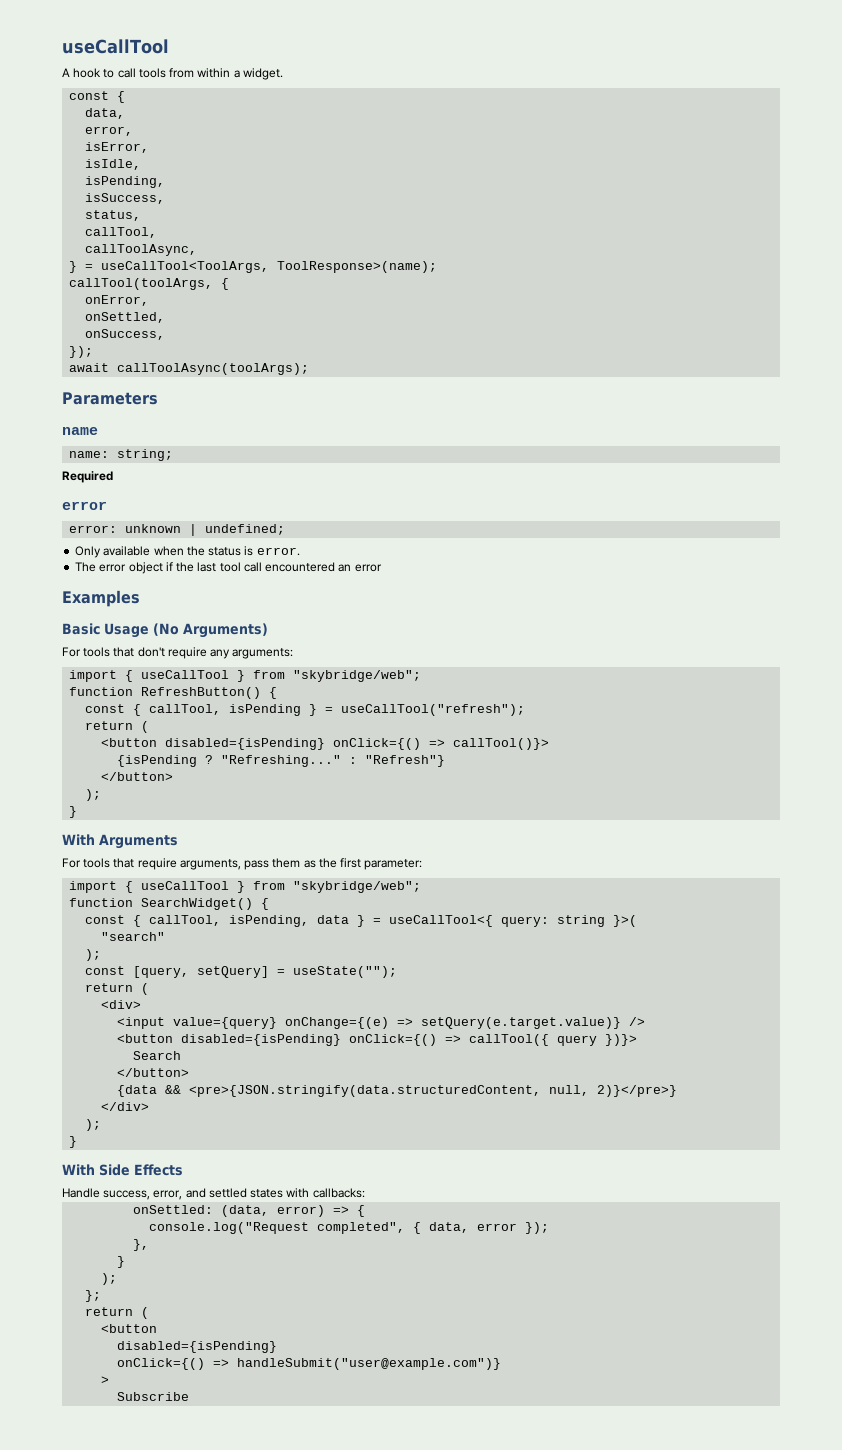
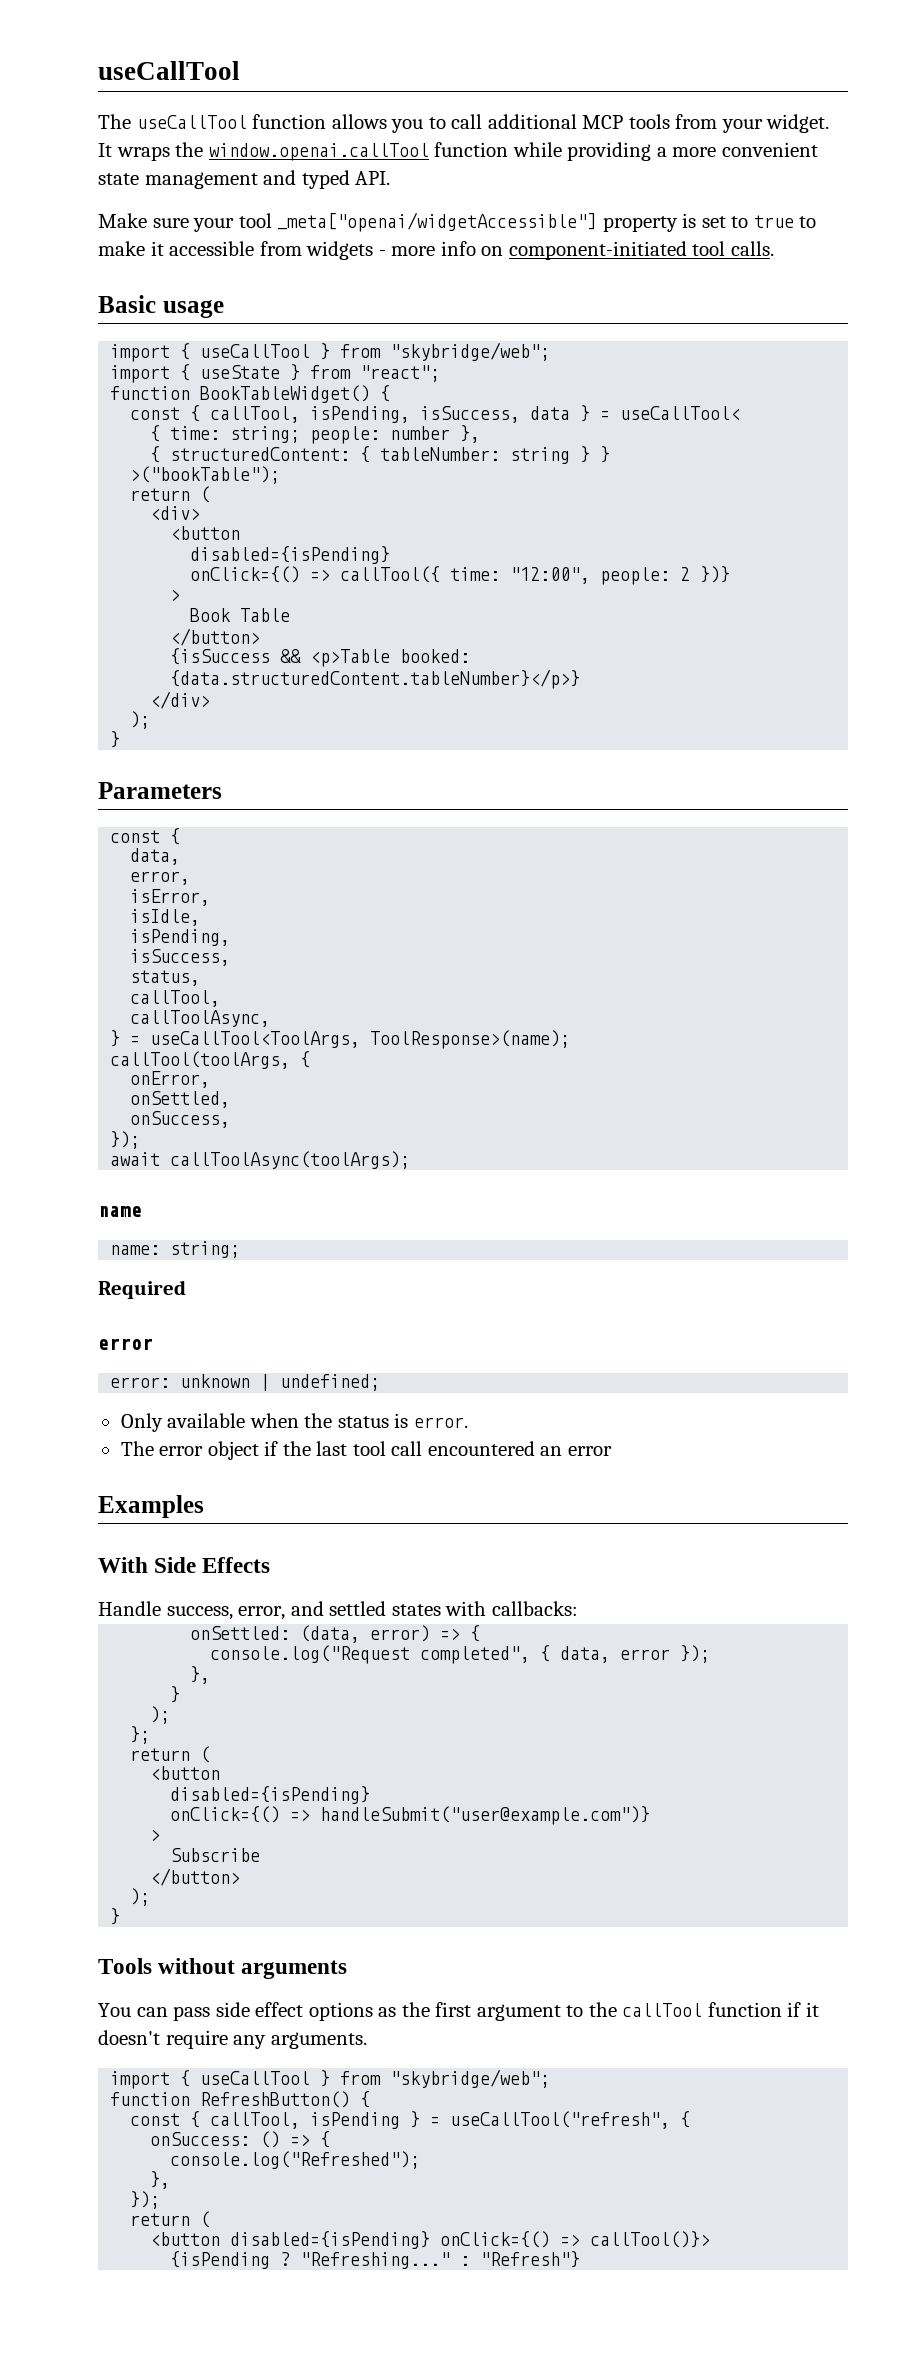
[62,68,283,80] A hook to call tools from within a widget. -> [98,114,830,133] [98,142,818,161] [98,170,391,189] [98,212,817,232] [98,241,774,260] [98,295,224,318] [110,342,551,362] [110,364,441,383] [110,385,391,403] [130,405,741,423] [150,425,481,444] [150,446,611,464] [130,466,281,484] [130,486,211,503] [150,506,201,520] [170,526,241,540] [190,546,391,564] [190,566,731,585] [170,589,181,601] [190,608,291,622] [170,628,261,646] [170,648,471,667] [170,669,581,689] [150,691,211,709] [130,711,151,729] [110,731,121,748] [98,782,222,799] The useCallTool function allows you to call additional MCP tools from your widget. It wraps the window.openai.callTool function while providing a more convenient state management and typed API. // Make sure your tool _meta["openai/widgetAccessible"] property is set to true to make it accessible from widgets - more info on component-initiated tool calls. // Basic usage // import { useCallTool } from "skybridge/web"; // import { useState } from "react"; // function BookTableWidget() { // const { callTool, isPending, isSuccess, data } = useCallTool< // { time: string; people: number }, // { structuredContent: { tableNumber: string } } // >("bookTable"); // return ( // <div> // <button // disabled={isPending} // onClick={() => callTool({ time: "12:00", people: 2 })} // > // Book Table // </button> // {isSuccess && <p>Table booked: {data.structuredContent.tableNumber}</p>} // </div> // ); // } // Parameters
[62,392,158,405] // Parameters -> (411, 1160) none
[62,623,268,638] [62,647,294,659] [69,670,422,682] [69,687,278,699] [85,704,526,716] [85,721,150,733] [101,738,550,750] [117,755,446,767] [101,772,174,781] [85,789,102,801] [69,806,78,818] [62,834,178,849] [62,858,423,870] [69,881,422,893] [69,898,270,910] [85,915,638,927] [101,932,166,941] [85,949,102,961] [85,966,398,978] [85,983,150,995] [101,1000,142,1009] [117,1017,646,1029] [117,1034,638,1046] [133,1051,182,1060] [117,1068,190,1077] [117,1085,678,1097] [101,1102,150,1111] [85,1119,102,1131] [69,1136,78,1148] // Basic Usage (No Arguments) // For tools that don't require any arguments: // import { useCallTool } from "skybridge/web"; // function RefreshButton() { // const { callTool, isPending } = useCallTool("refresh"); // return ( // <button disabled={isPending} onClick={() => callTool()}> // {isPending ? "Refreshing..." : "Refresh"} // </button> // ); // } // With Arguments // For tools that require arguments, pass them as the first parameter: // import { useCallTool } from "skybridge/web"; // function SearchWidget() { // const { callTool, isPending, data } = useCallTool<{ query: string }>( // "search" // ); // const [query, setQuery] = useState(""); // return ( // <div> // <input value={query} onChange={(e) => setQuery(e.target.value)} /> // <button disabled={isPending} onClick={() => callTool({ query })}> // Search // </button> // {data && <pre>{JSON.stringify(data.structuredContent, null, 2)}</pre>} // </div> // ); // } -> (204, 1506) none
(190, 1396) none -> [150,1868,241,1886] [130,1888,151,1906] [110,1908,121,1925] [98,1958,348,1979] [98,2002,820,2021] [98,2030,367,2049] [110,2069,551,2089] [110,2091,371,2108] [130,2111,691,2129] [150,2131,331,2148] [170,2151,421,2169] [150,2171,171,2189] [130,2191,161,2209] [130,2211,211,2228] [150,2231,711,2249] [170,2251,581,2269] // </button> // ); // } // Tools without arguments // You can pass side effect options as the first argument to the callTool function if it doesn't require any arguments. // import { useCallTool } from "skybridge/web"; // function RefreshButton() { // const { callTool, isPending } = useCallTool("refresh", { // onSuccess: () => { // console.log("Refreshed"); // }, // }); // return ( // <button disabled={isPending} onClick={() => callTool()}> // {isPending ? "Refreshing..." : "Refresh"}

